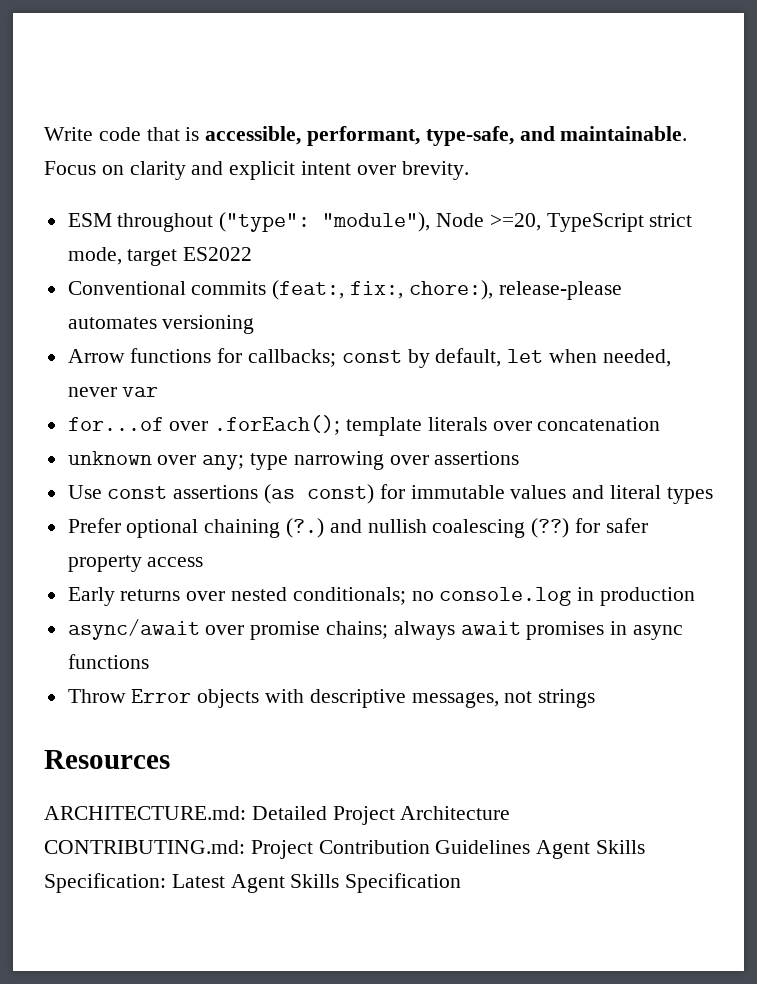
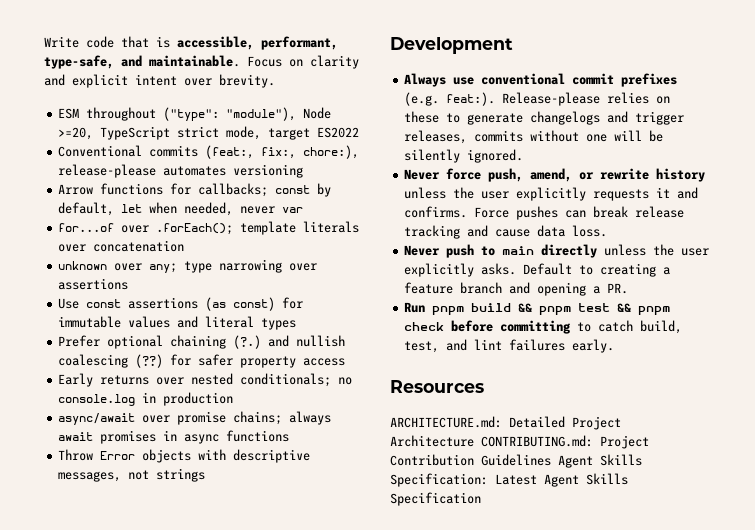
(596, 698) none -> [390,37,513,54] [404,73,678,87] [404,92,671,106] [404,111,685,125] [404,130,664,144] [404,149,524,163] [404,168,706,182] [404,187,699,201] [404,206,685,220] [404,225,608,239] [404,244,710,258] [404,263,671,277] [404,282,629,296] [404,302,671,315] [404,320,683,334] [404,339,615,353] // Development // Always use conventional commit prefixes (e.g. feat:). Release-please relies on these to generate changelogs and trigger releases, commits without one will be silently ignored. // Never force push, amend, or rewrite history unless the user explicitly requests it and confirms. Force pushes can break release tracking and cause data loss. // Never push to main directly unless the user explicitly asks. Default to creating a feature branch and opening a PR. // Run pnpm build && pnpm test && pnpm check before committing to catch build, test, and lint failures early.

